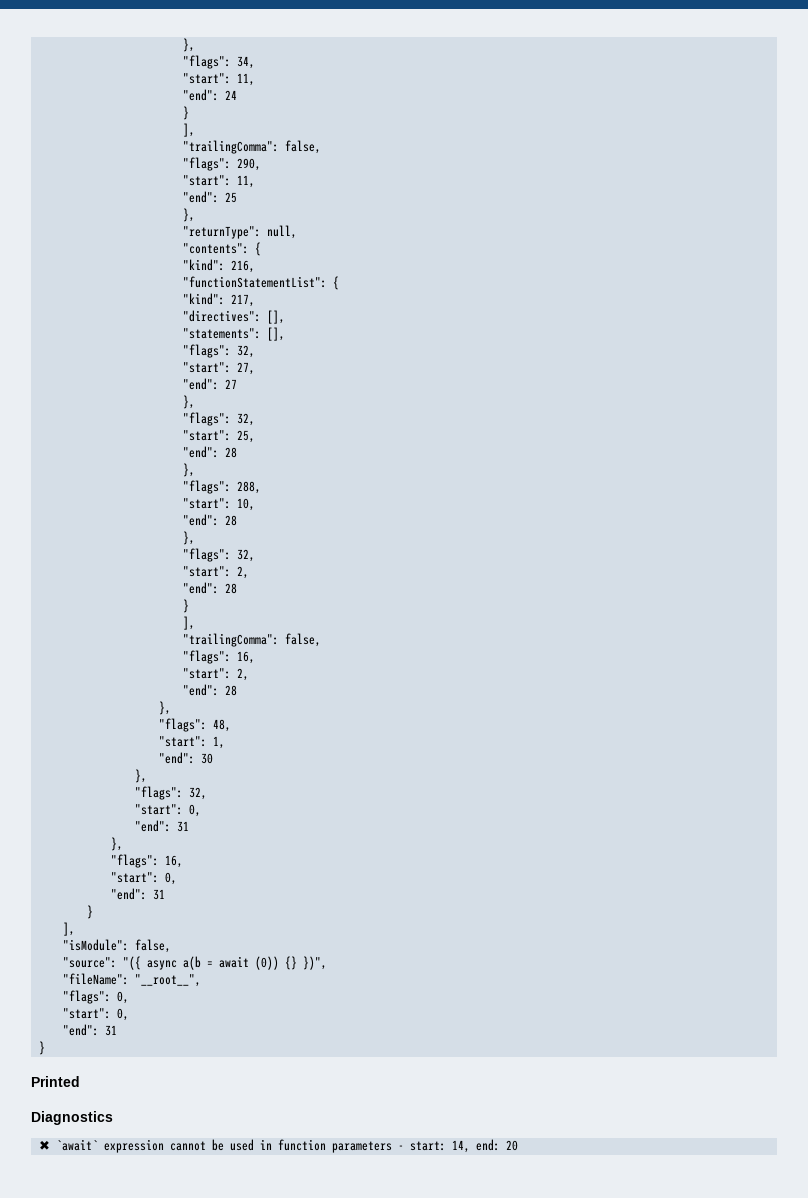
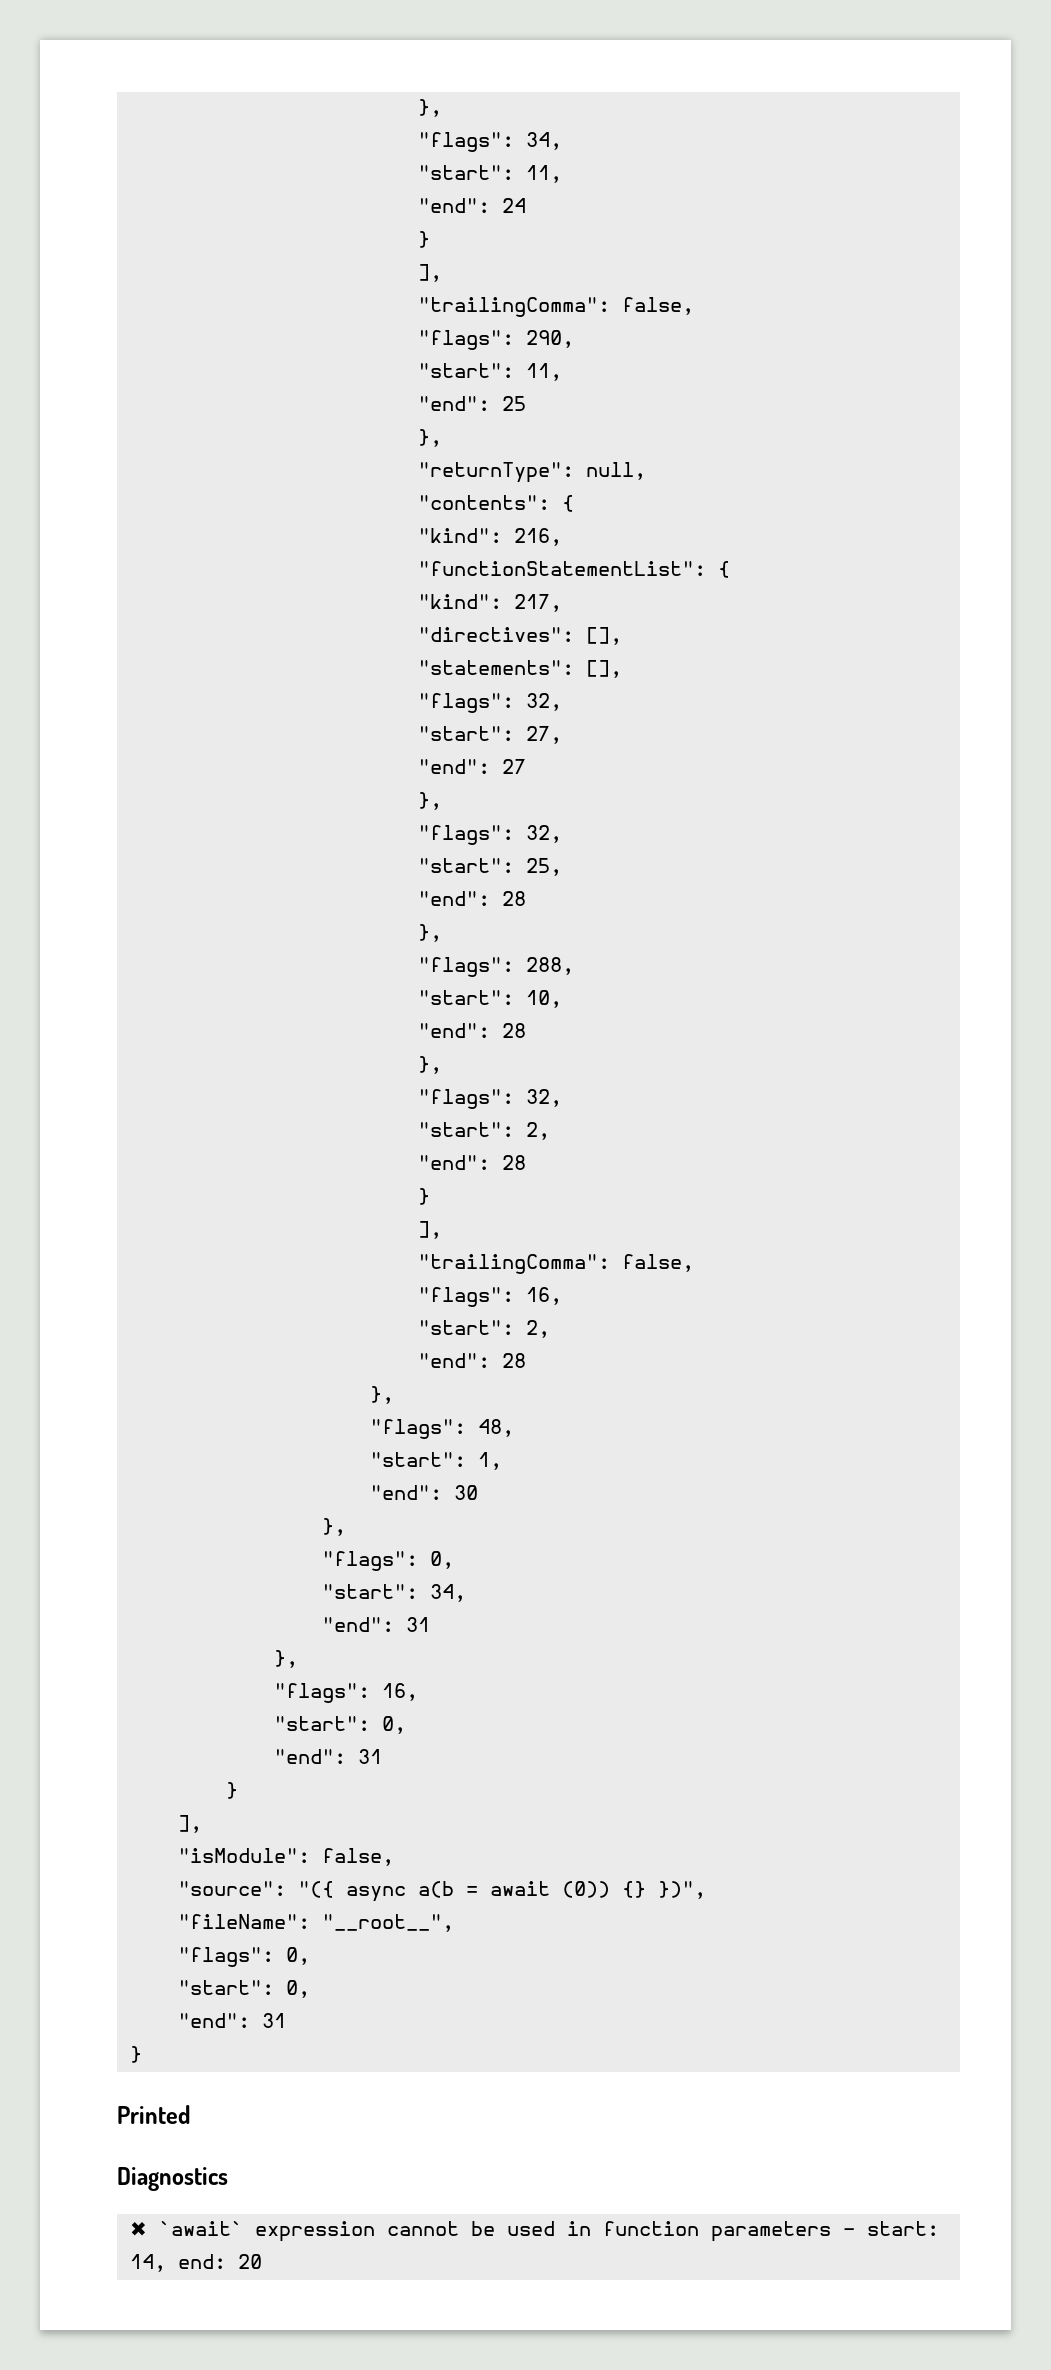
[188,787,207,800] [134,804,201,817] 32, // "start": 0, -> [429,1551,454,1569] [321,1584,466,1602] 0, // "start": 34,

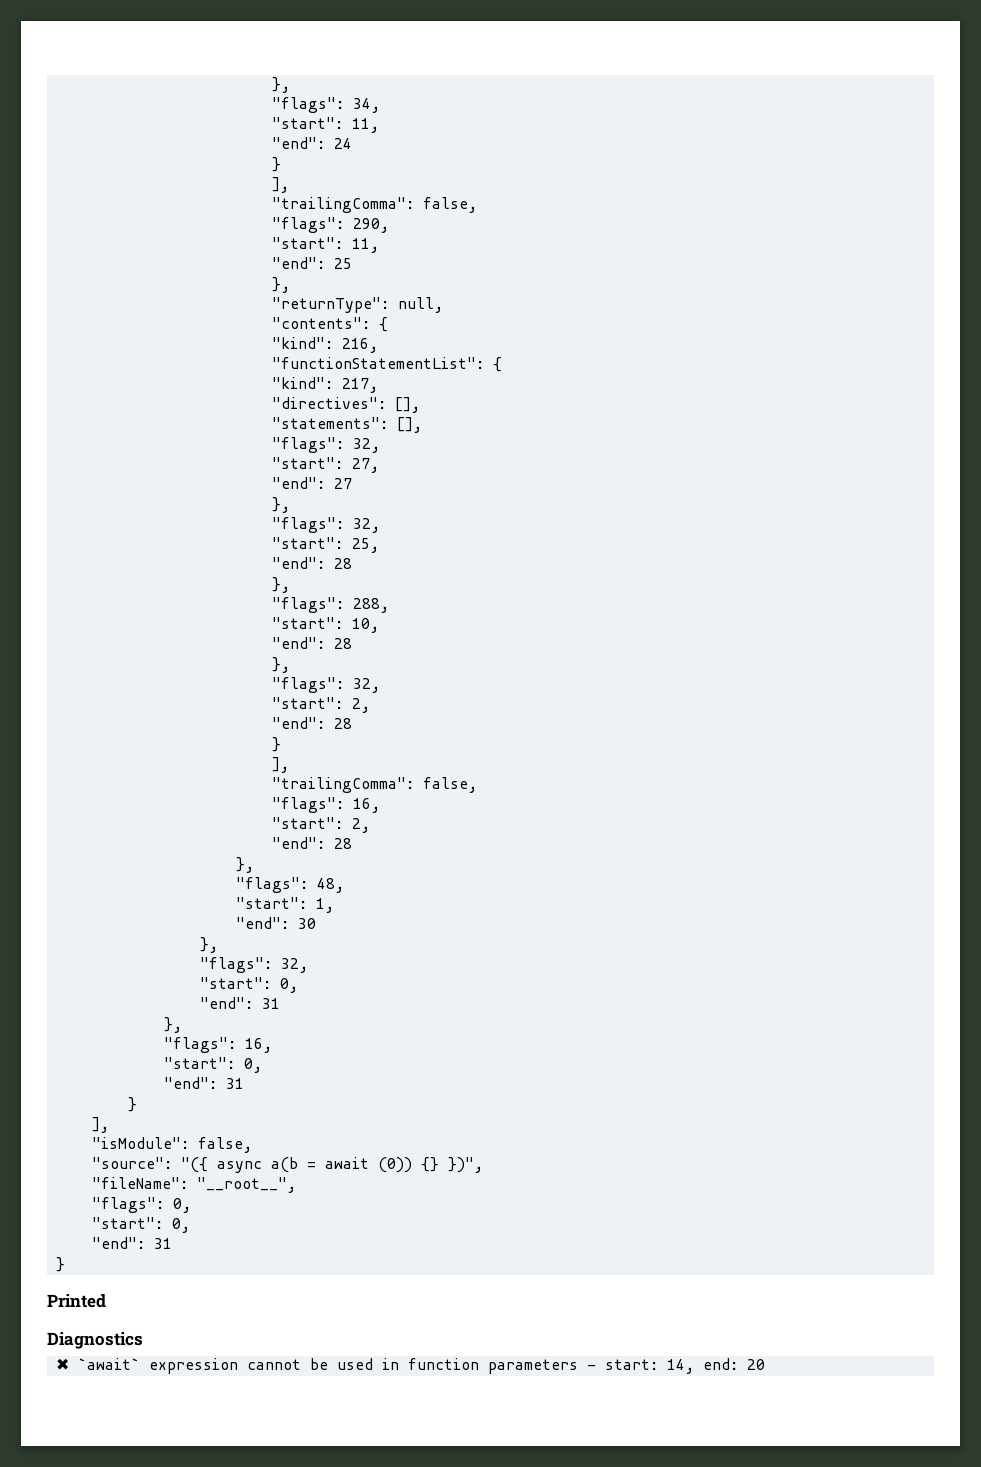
[429,1551,454,1569] [321,1584,466,1602] 0, // "start": 34, -> [281,958,309,973] [200,977,299,993] 32, // "start": 0,

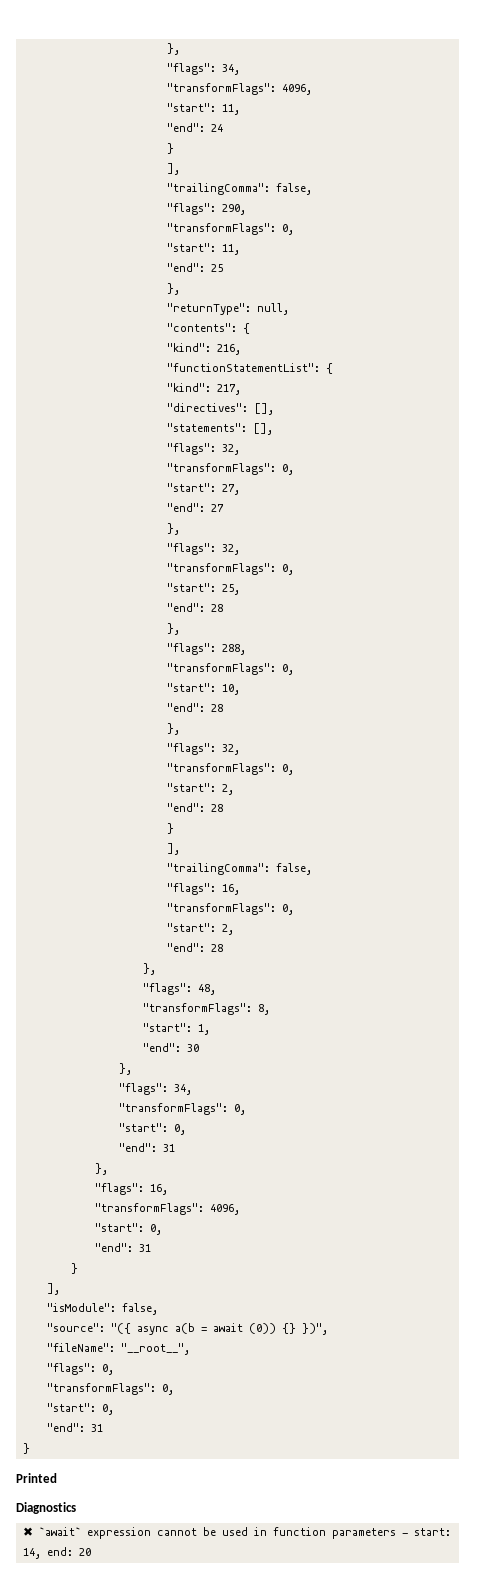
[272,77,291,93] [272,97,381,113] }, // "flags": 34, -> [166,43,180,55] [166,63,240,75] [166,83,312,95] }, // "flags": 34, // "transformFlags": 4096,
(390, 225) none -> [166,223,294,235] // "transformFlags": 0,
(381, 445) none -> [166,463,294,475] // "transformFlags": 0,
(381, 525) none -> [166,563,294,575] // "transformFlags": 0,
(390, 605) none -> [166,663,294,675] // "transformFlags": 0,
(381, 685) none -> [166,763,294,775] // "transformFlags": 0,
(381, 805) none -> [166,903,294,915] // "transformFlags": 0,
(345, 885) none -> [142,1003,270,1015] // "transformFlags": 8,
[281,958,309,973] 32, -> [173,1084,192,1095] [118,1103,246,1115] 34, // "transformFlags": 0,
(273, 1045) none -> [94,1203,240,1215] // "transformFlags": 4096,
(192, 1205) none -> [46,1383,174,1395] // "transformFlags": 0,

